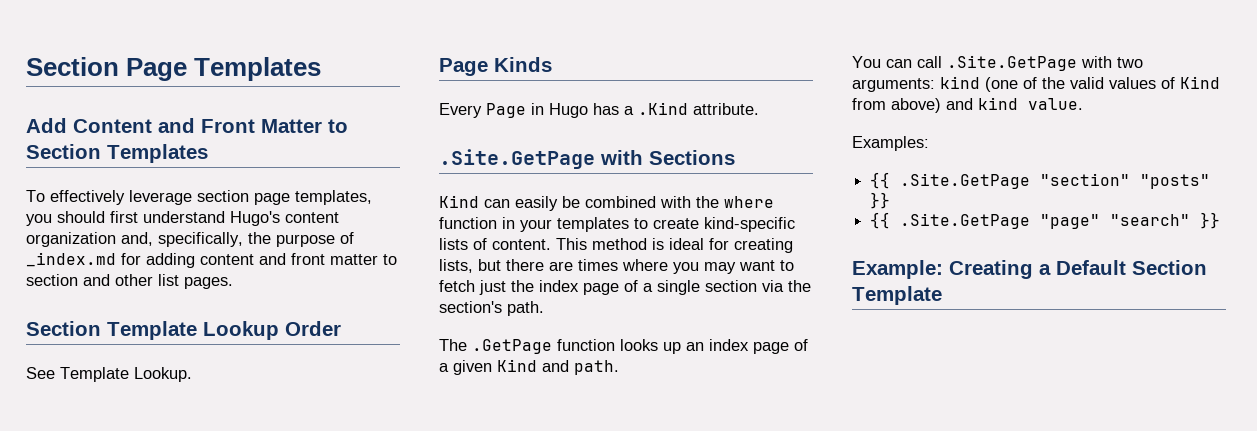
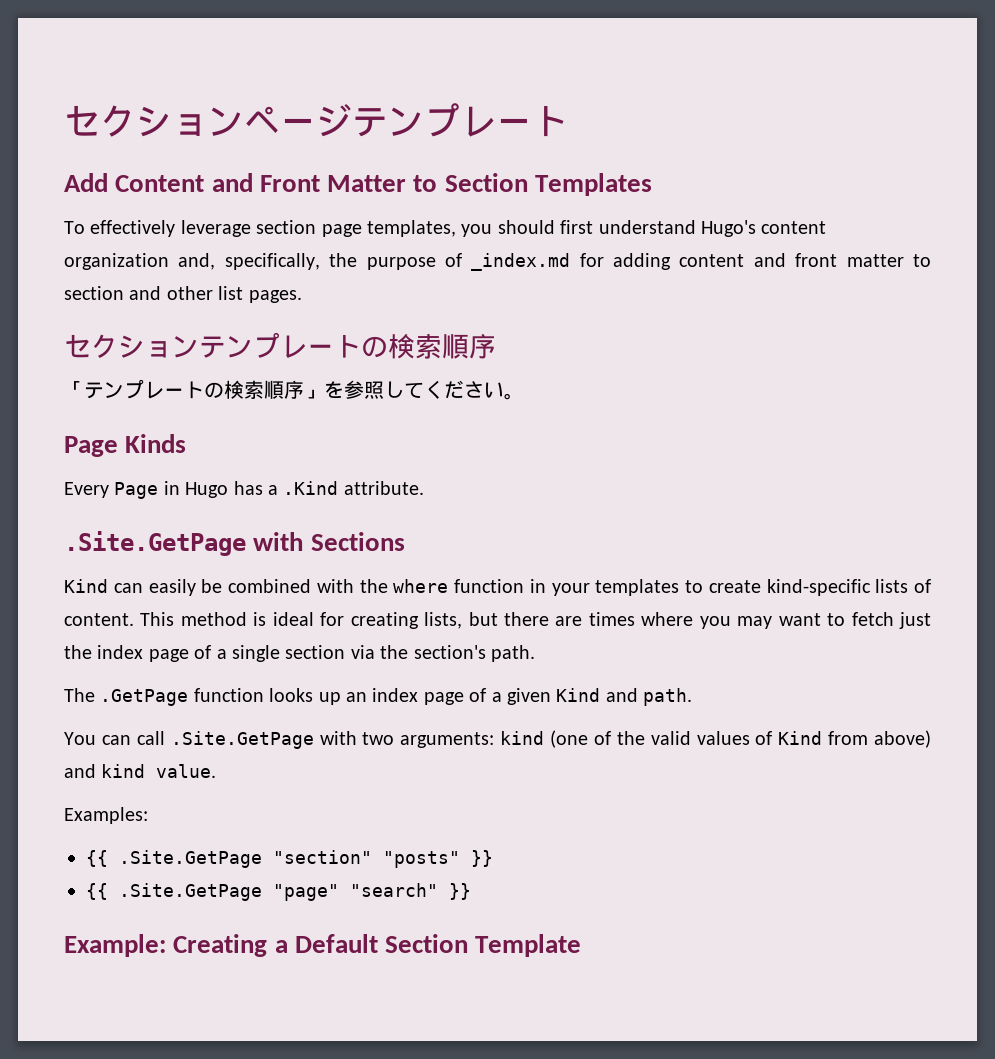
[26,57,322,81] Section Page Templates -> [64,103,568,137] セクションページテンプレート
[26,321,341,340] [26,367,192,382] Section Template Lookup Order // See Template Lookup. -> [64,332,496,359] [64,379,524,400] セクションテンプレートの検索順序 // 「テンプレートの検索順序」を参照してください。

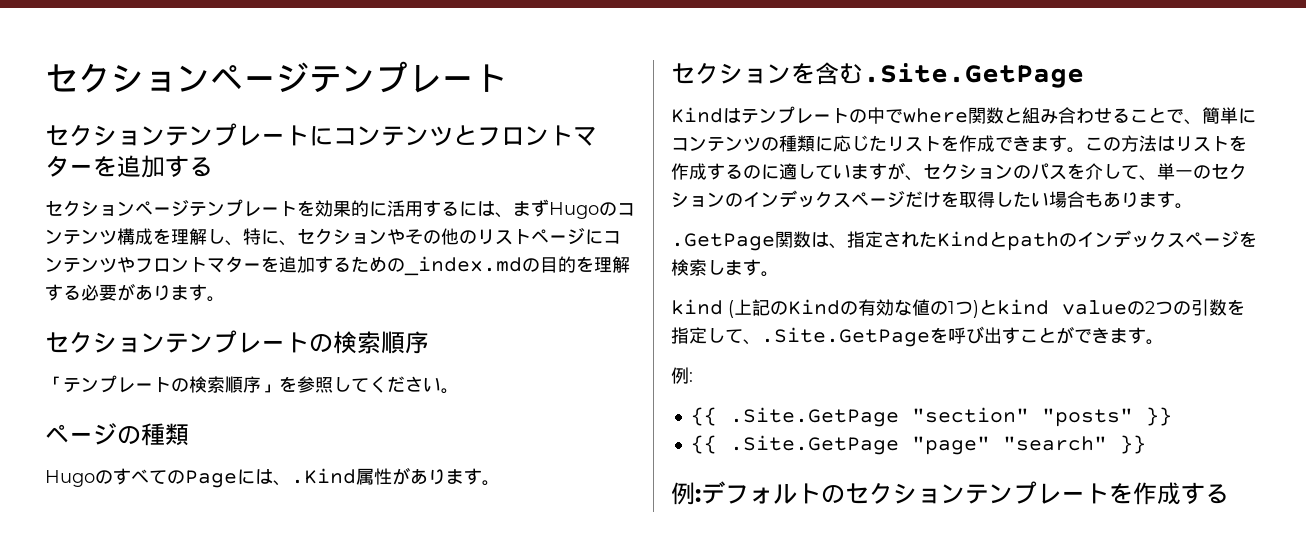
[64,173,653,196] [64,220,827,237] [64,253,931,271] [64,286,302,303] Add Content and Front Matter to Section Templates // To effectively leverage section page templates, you should first understand Hugo's content organization and, specifically, the purpose of _index.md for adding content and front matter to section and other list pages. -> [45,123,597,146] [45,155,213,178] [45,199,635,219] [45,228,621,246] [45,256,630,276] [45,283,225,302] セクションテンプレートにコンテンツとフロントマターを追加する // セクションページテンプレートを効果的に活用するには、まずHugoのコンテンツ構成を理解し、特に、セクションやその他のリストページにコンテンツやフロントマターを追加するための_index.mdの目的を理解する必要があります。
[64,434,187,457] [64,481,424,499] [64,531,405,556] [64,579,931,596] [64,612,932,629] [64,645,535,662] [64,688,693,706] [64,730,931,749] [64,764,217,778] [64,807,148,824] Page Kinds // Every Page in Hugo has a .Kind attribute. // .Site.GetPage with Sections // Kind can easily be combined with the where function in your templates to create kind-specific lists of content. This method is ideal for creating lists, but there are times where you may want to fetch just the index page of a single section via the section's path. // The .GetPage function looks up an index page of a given Kind and path. // You can call .Site.GetPage with two arguments: kind (one of the valid values of Kind from above) and kind value. // Examples: -> [45,423,189,446] [45,467,500,488] [671,62,1084,88] [671,106,1256,125] [671,135,1247,153] [671,162,1247,181] [671,190,1193,209] [671,230,1257,251] [671,259,779,277] [671,299,1245,318] [671,326,1164,347] [671,367,693,384] ページの種類 // HugoのすべてのPageには、.Kind属性があります。 // セクションを含む.Site.GetPage // Kindはテンプレートの中でwhere関数と組み合わせることで、簡単にコンテンツの種類に応じたリストを作成できます。この方法はリストを作成するのに適していますが、セクションのパスを介して、単一のセクションのインデックスページだけを取得したい場合もあります。 // .GetPage関数は、指定されたKindとpathのインデックスページを検索します。 // kind (上記のKindの有効な値の1つ)とkind valueの2つの引数を指定して、.Site.GetPageを呼び出すことができます。 // 例:
[64,934,582,957] Example: Creating a Default Section Template -> [671,481,1229,505] 例:デフォルトのセクションテンプレートを作成する

